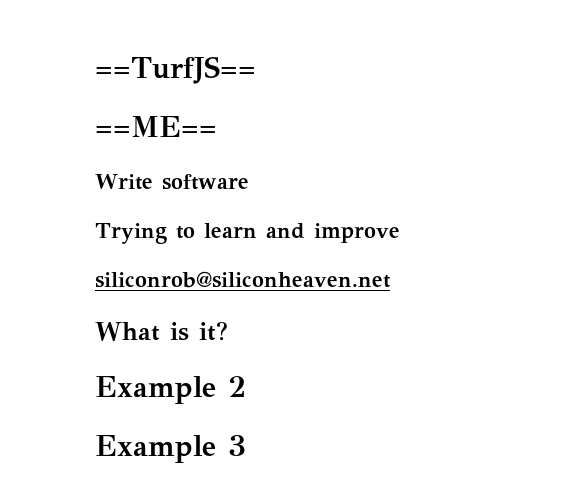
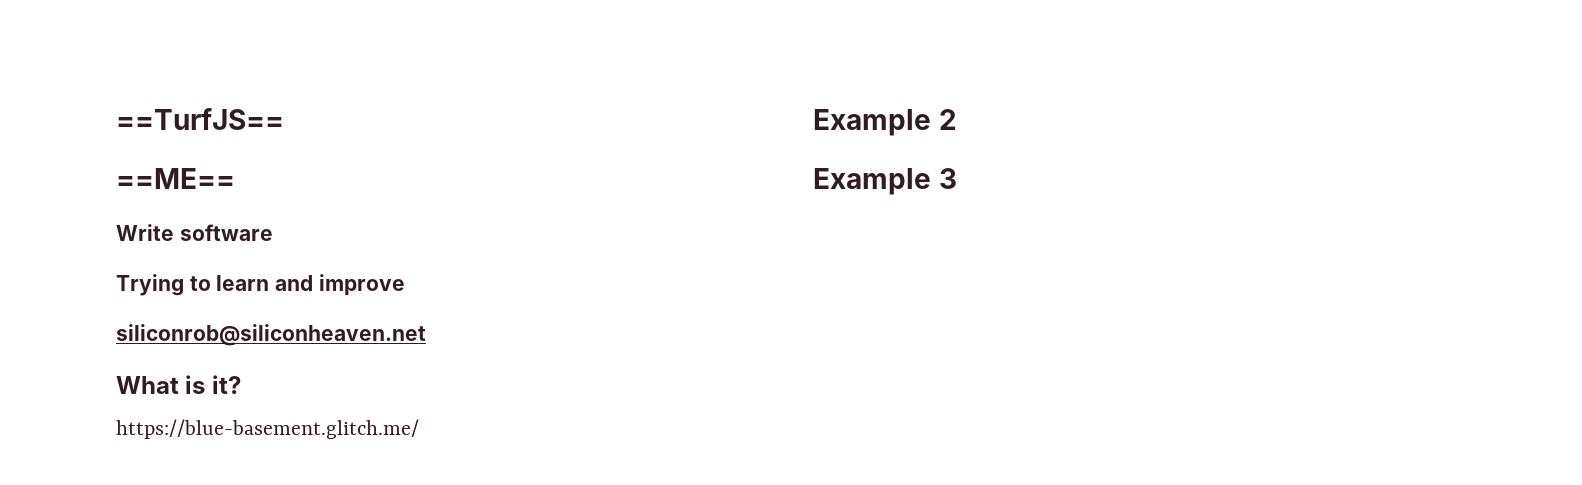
(228, 331) none -> [116,419,419,439] // https://blue-basement.glitch.me/

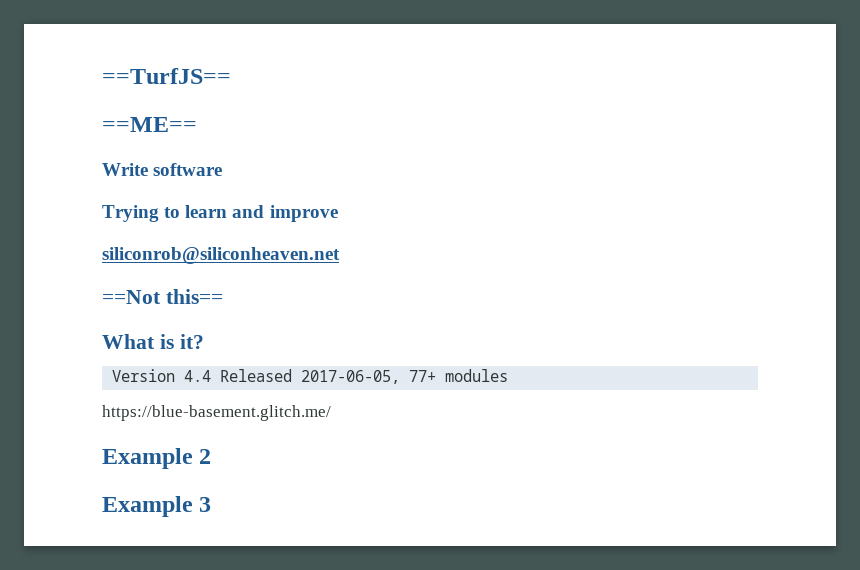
(426, 335) none -> [102,289,223,304] // ==Not this==
(241, 384) none -> [112,369,509,384] // Version 4.4 Released 2017-06-05, 77+ modules

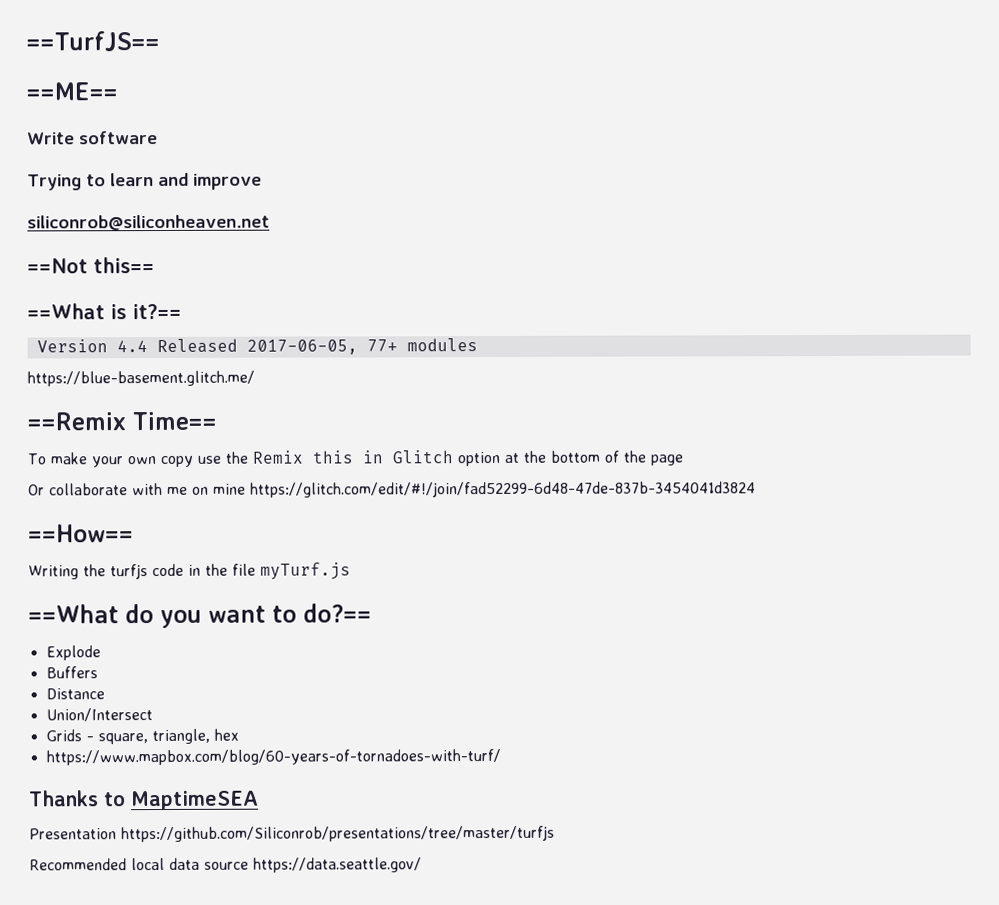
[102,334,204,349] What is it? -> [27,303,182,320] ==What is it?==
[102,448,212,469] [102,496,212,517] Example 2 // Example 3 -> [27,411,217,431] [28,450,684,468] [28,481,756,498] [28,524,134,543] [28,562,351,580] [28,603,372,629] [45,645,101,661] [45,666,98,679] [45,688,105,700] [45,708,153,722] [45,728,239,745] [45,748,501,766] [29,790,259,811] [29,825,555,843] [29,857,422,873] ==Remix Time== // To make your own copy use the Remix this in Glitch option at the bottom of the page // Or collaborate with me on mine https://glitch.com/edit/#!/join/fad52299-6d48-47de-837b-3454041d3824 // ==How== // Writing the turfjs code in the file myTurf.js // ==What do you want to do?== // Explode // Buffers // Distance // Union/Intersect // Grids - square, triangle, hex // https://www.mapbox.com/blog/60-years-of-tornadoes-with-turf/ // Thanks to MaptimeSEA // Presentation https://github.com/Siliconrob/presentations/tree/master/turfjs // Recommended local data source https://data.seattle.gov/

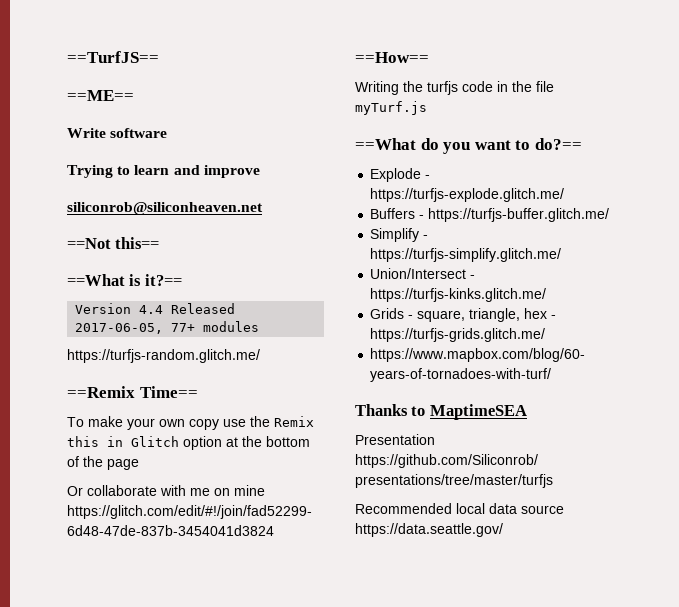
[27,370,255,387] https://blue-basement.glitch.me/ -> [67,349,260,363] https://turfjs-random.glitch.me/
(101, 653) none -> [425,175,431,179] [370,188,565,202] - https://turfjs-explode.glitch.me/
[45,688,105,700] // Distance -> [419,208,610,222] [370,228,429,242] [370,248,562,262] - https://turfjs-buffer.glitch.me/ // Simplify - https://turfjs-simplify.glitch.me/
(153, 715) none -> [470,275,476,279] [370,288,547,302] - https://turfjs-kinks.glitch.me/
(239, 734) none -> [551,315,557,319] [370,328,546,342] - https://turfjs-grids.glitch.me/

